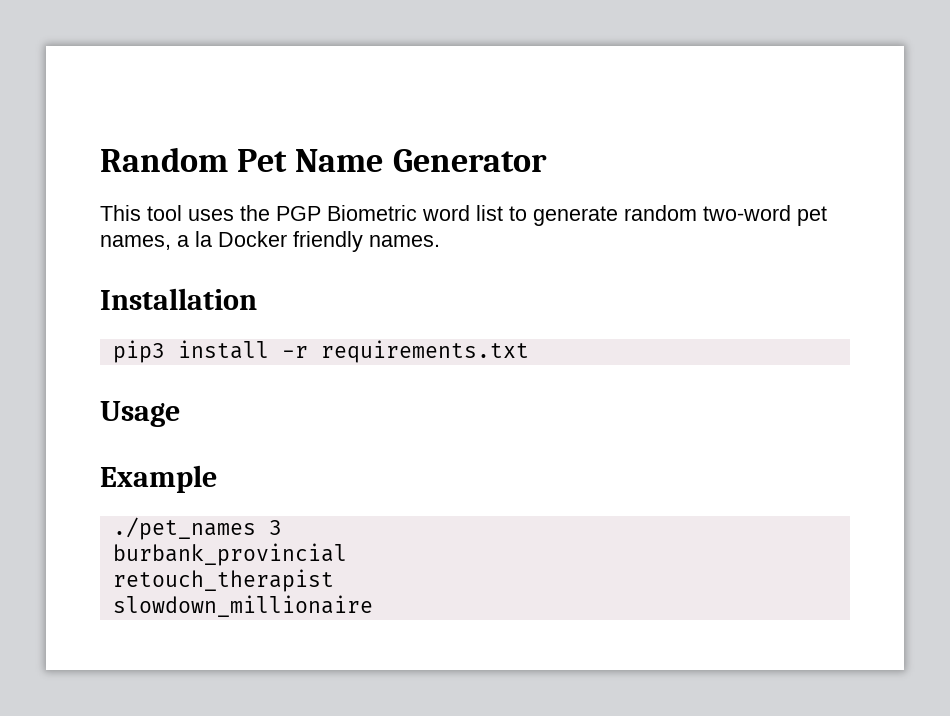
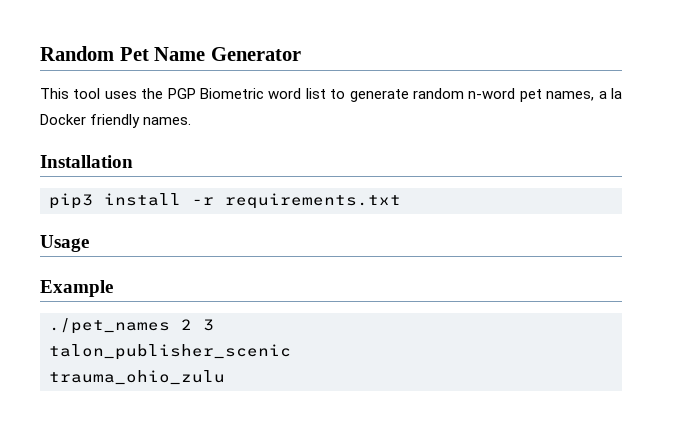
[703,205,791,221] two-word -> [468,88,516,99] n-word
(256, 528) none -> [181,319,192,330] 2
[112,543,347,566] [112,569,334,592] [112,595,373,617] burbank_provincial // retouch_therapist // slowdown_millionaire -> [49,344,291,360] [49,370,225,385] talon_publisher_scenic // trauma_ohio_zulu

